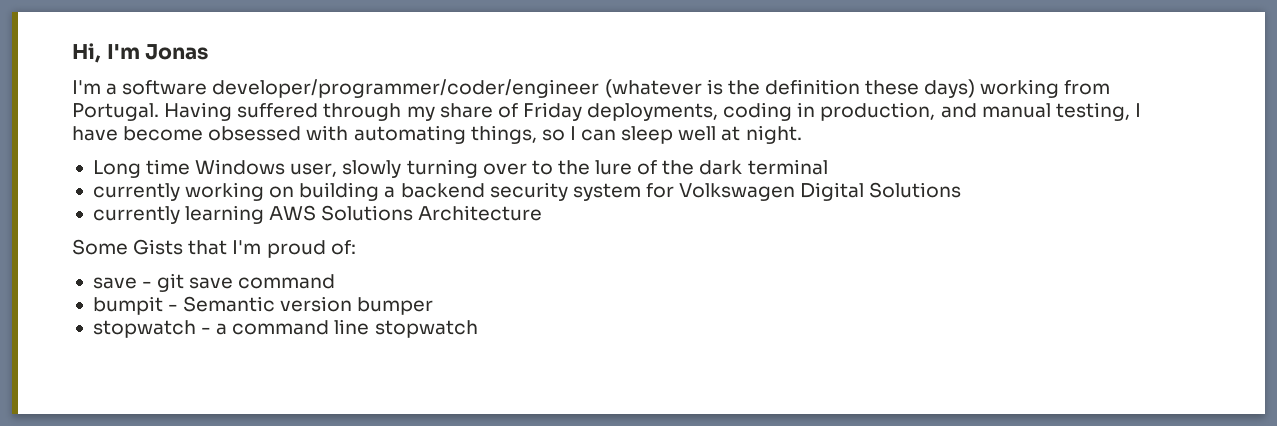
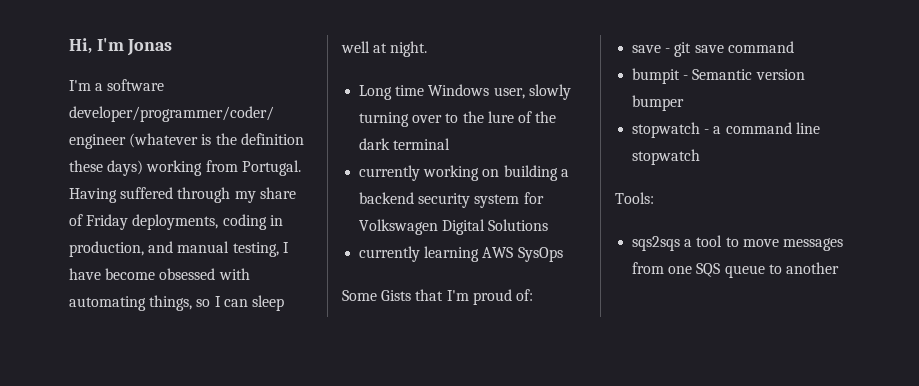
[321,205,543,221] Solutions Architecture -> [517,247,563,262] SysOps
(478, 329) none -> [615,192,654,204] [632,235,843,251] [632,262,839,278] // Tools: // sqs2sqs a tool to move messages from one SQS queue to another

